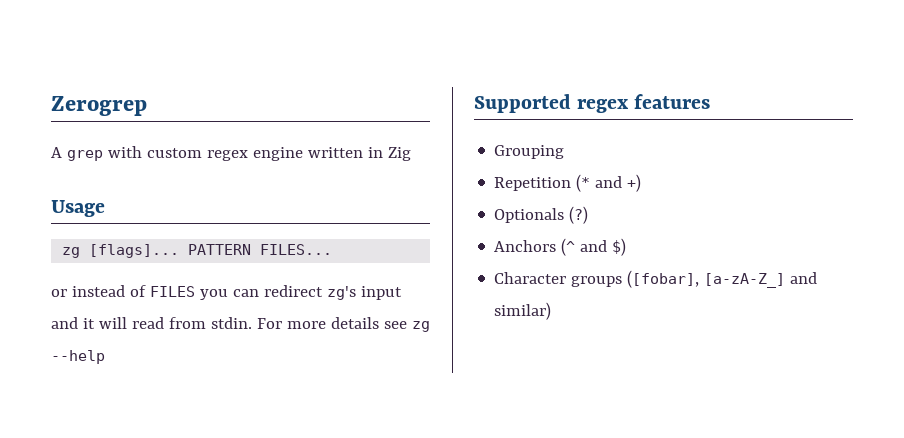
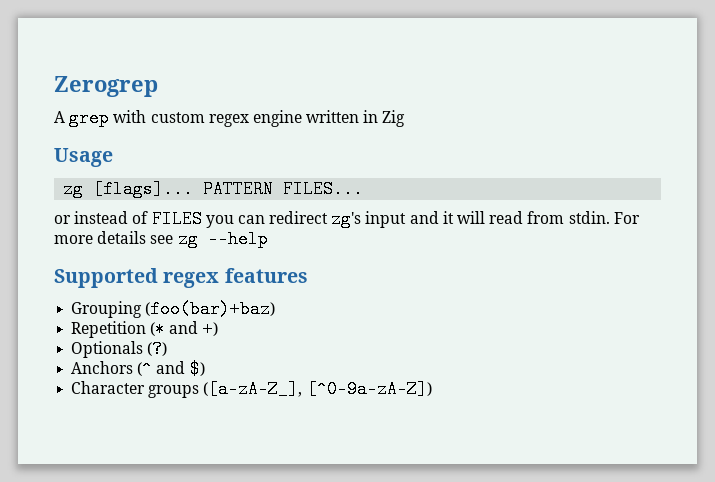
(565, 152) none -> [145,300,276,318] (foo(bar)+baz)
[627,270,818,288] [494,302,552,320] ([fobar], [a-zA-Z_] and similar) -> [203,380,432,398] ([a-zA-Z_], [^0-9a-zA-Z])

